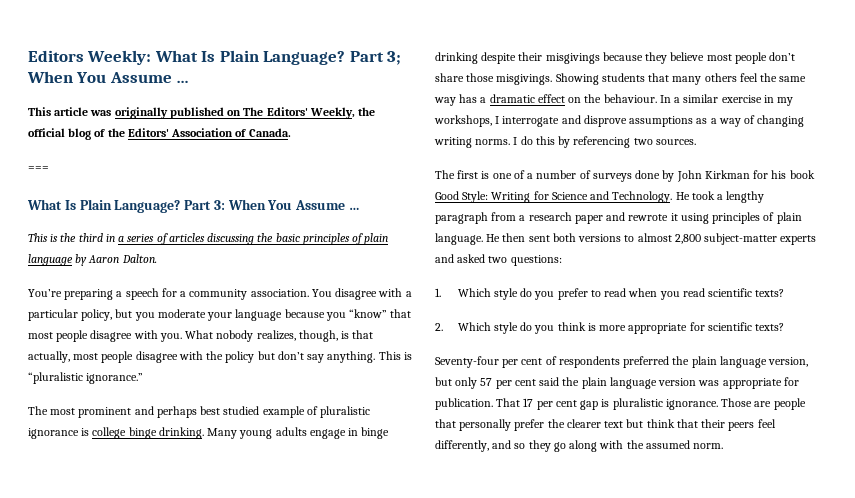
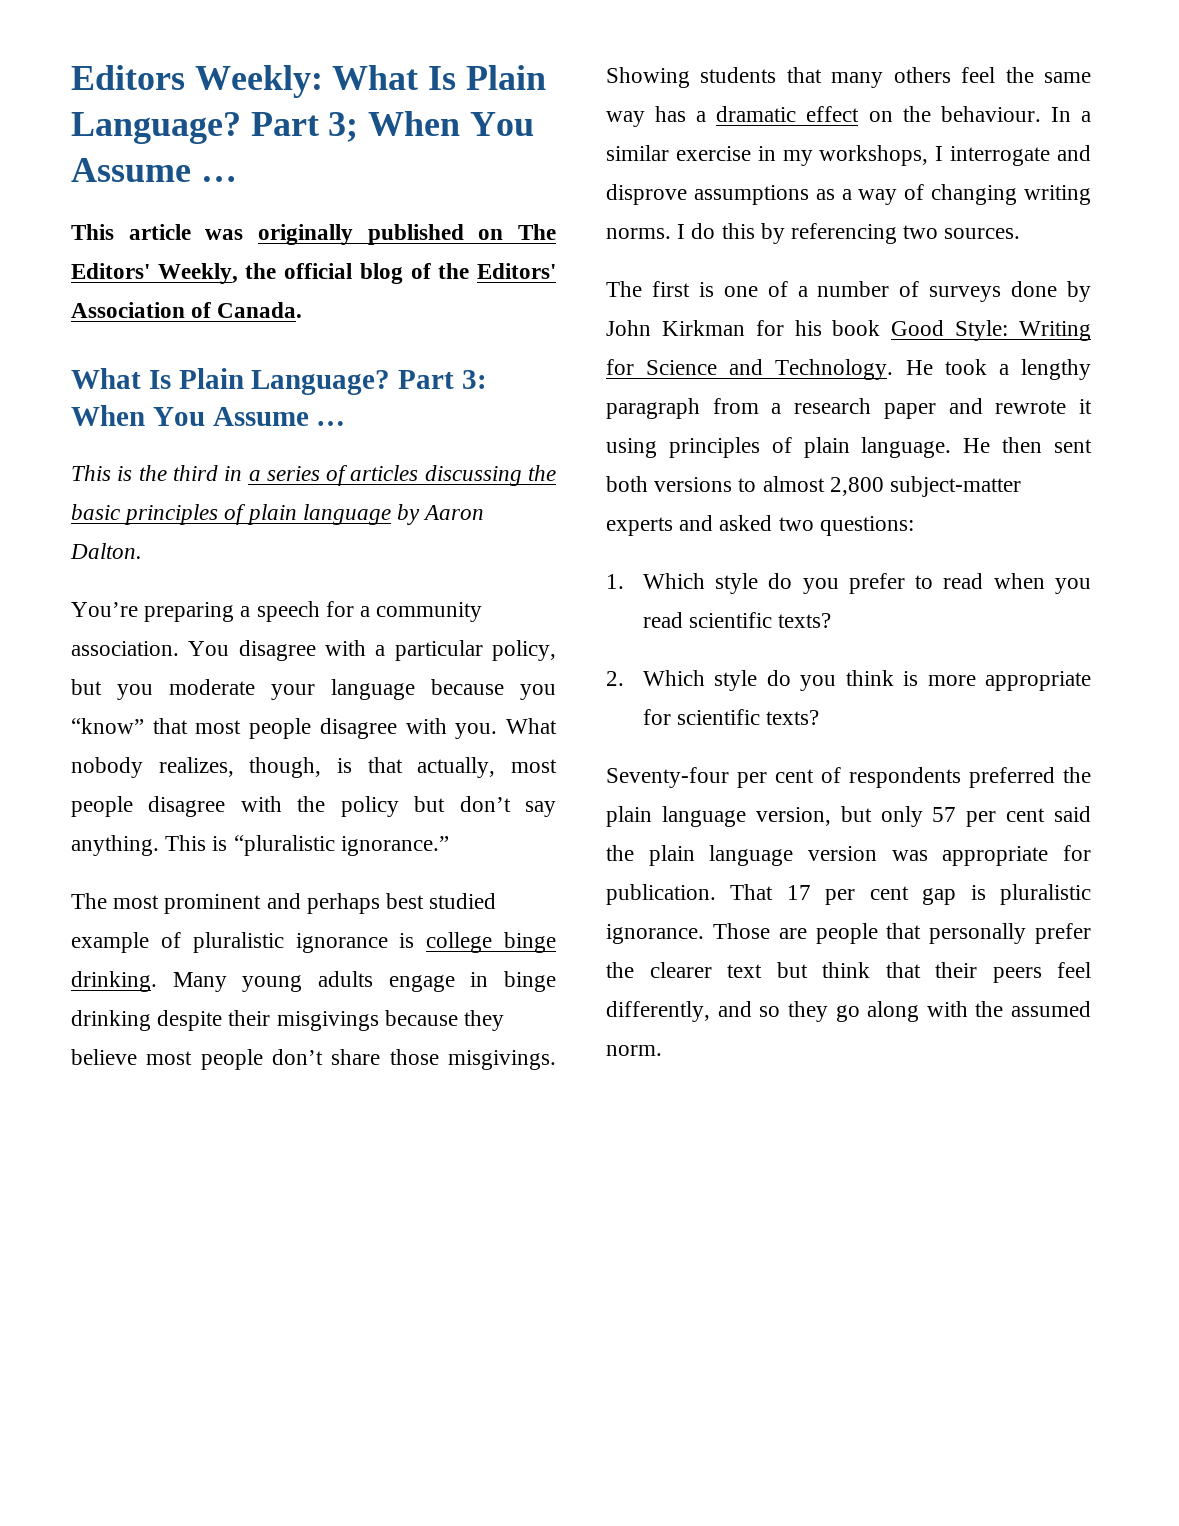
[28,166,49,171] // === -> (303, 310) none

